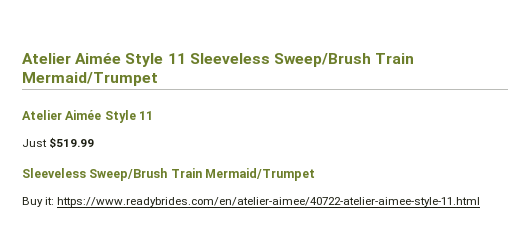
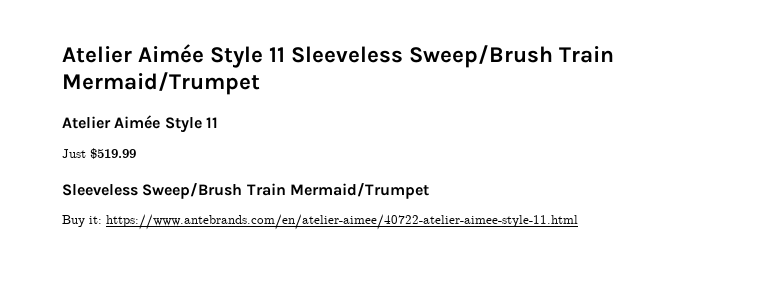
[57,197,481,207] https://www.readybrides.com/en/atelier-aimee/40722-atelier-aimee-style-11.html -> [106,214,578,230] https://www.antebrands.com/en/atelier-aimee/40722-atelier-aimee-style-11.html

